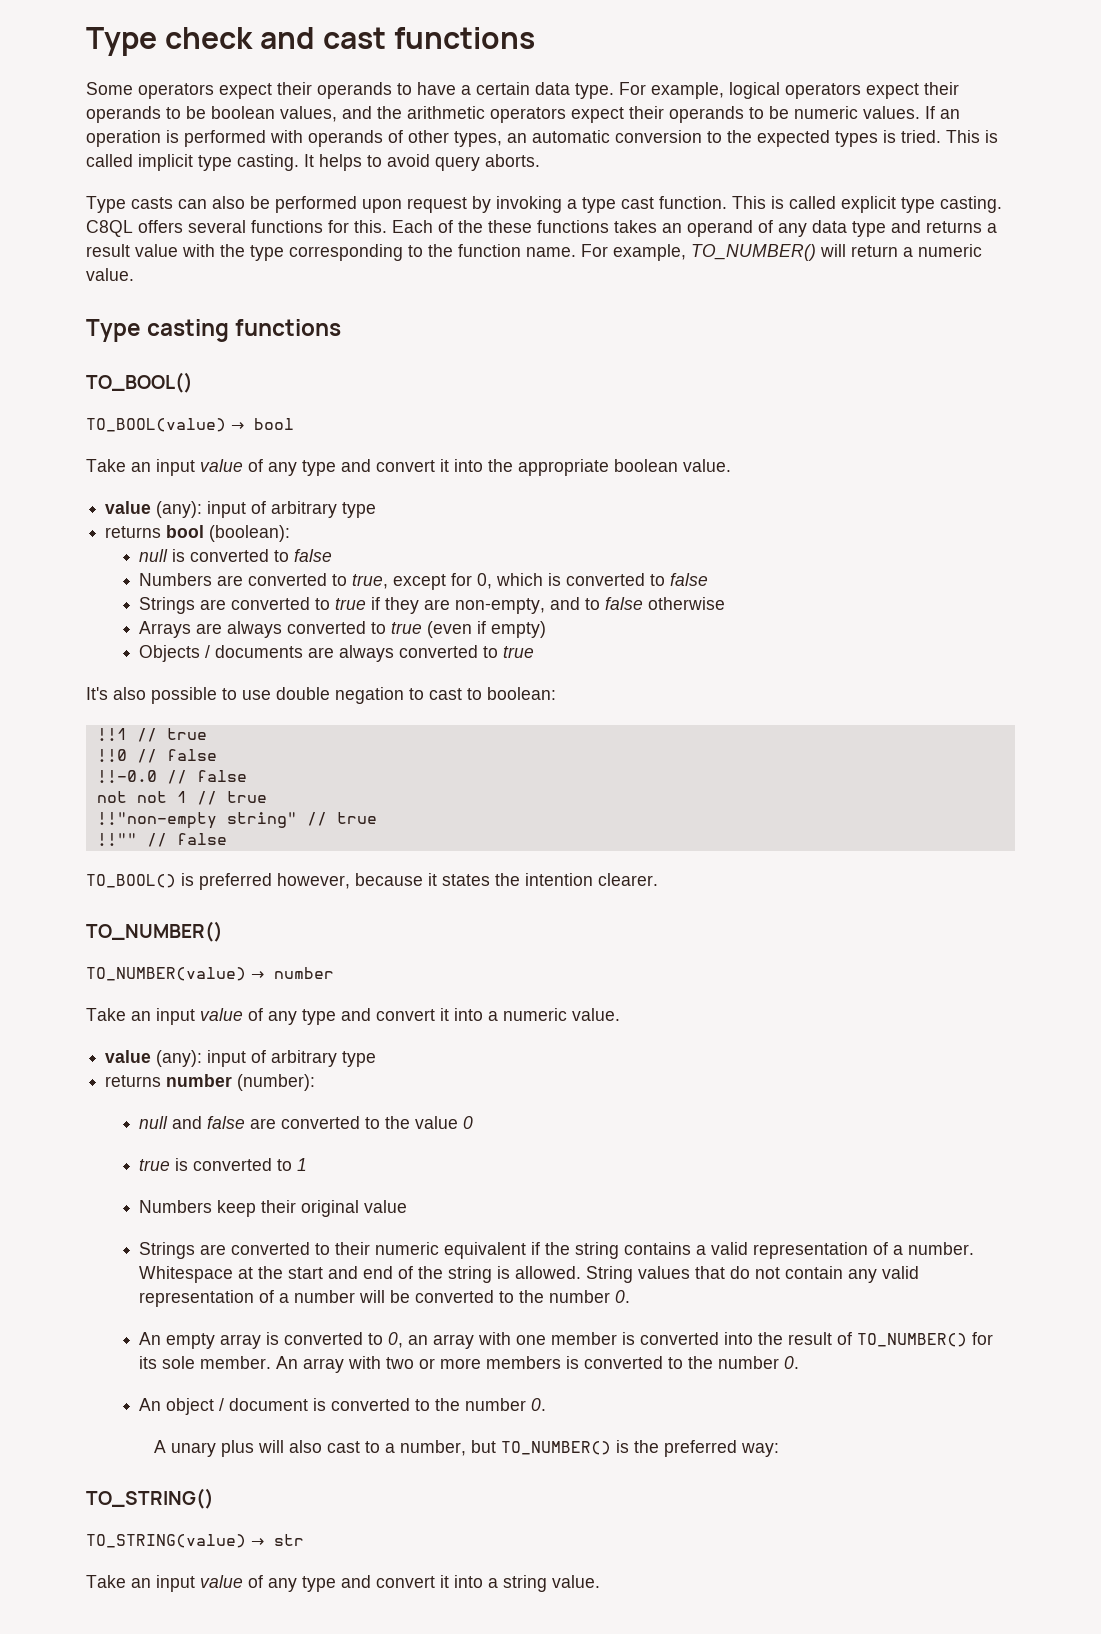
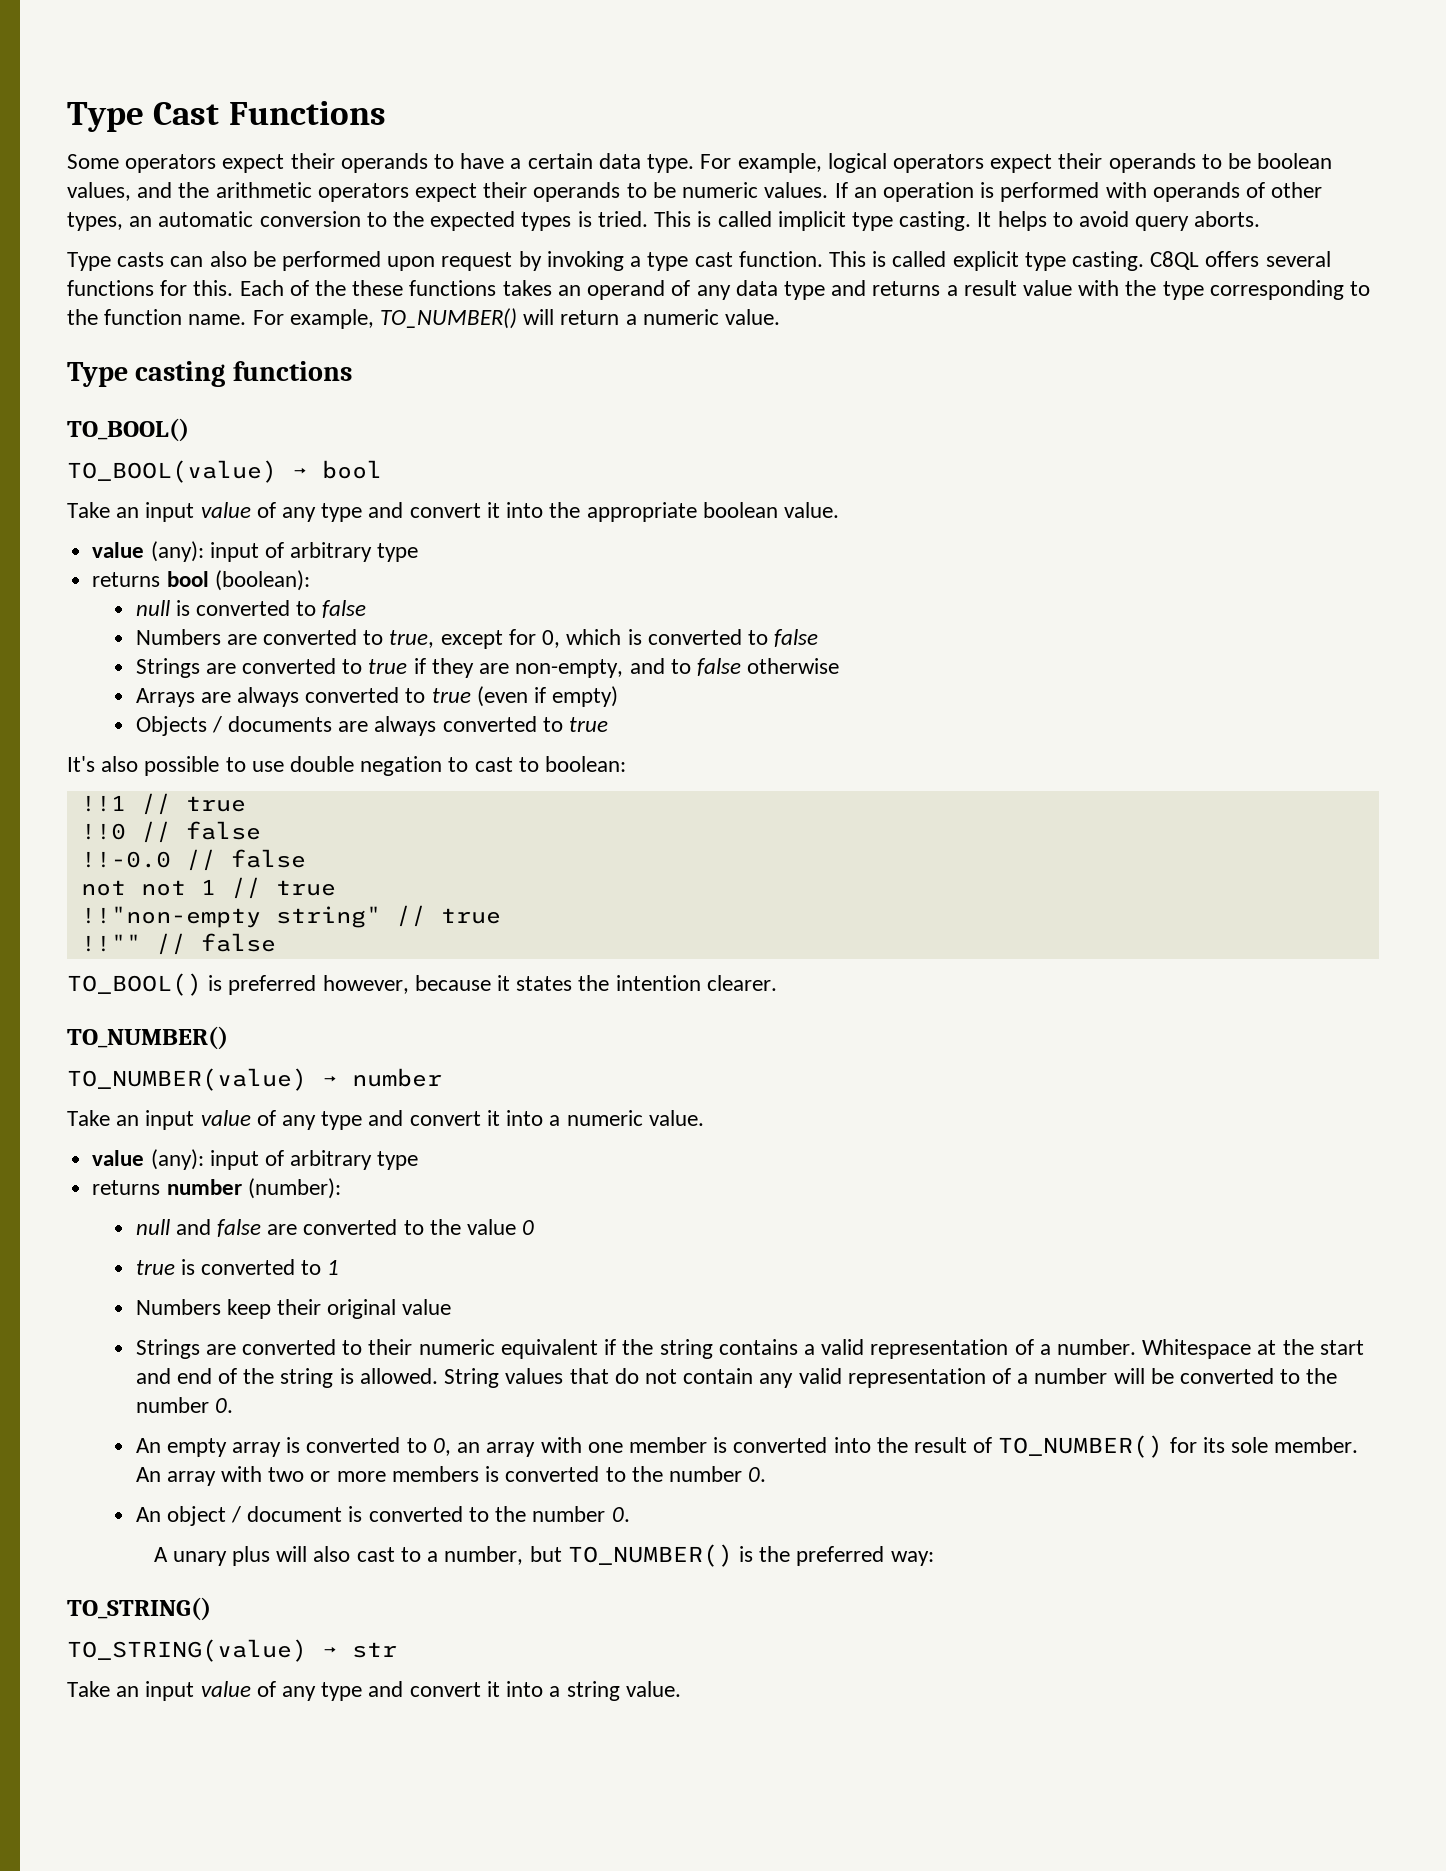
[86,27,536,56] Type check and cast functions -> [67,101,386,132] Type Cast Functions

